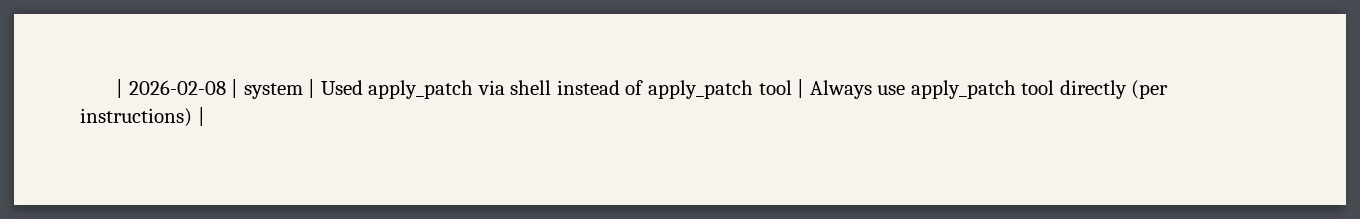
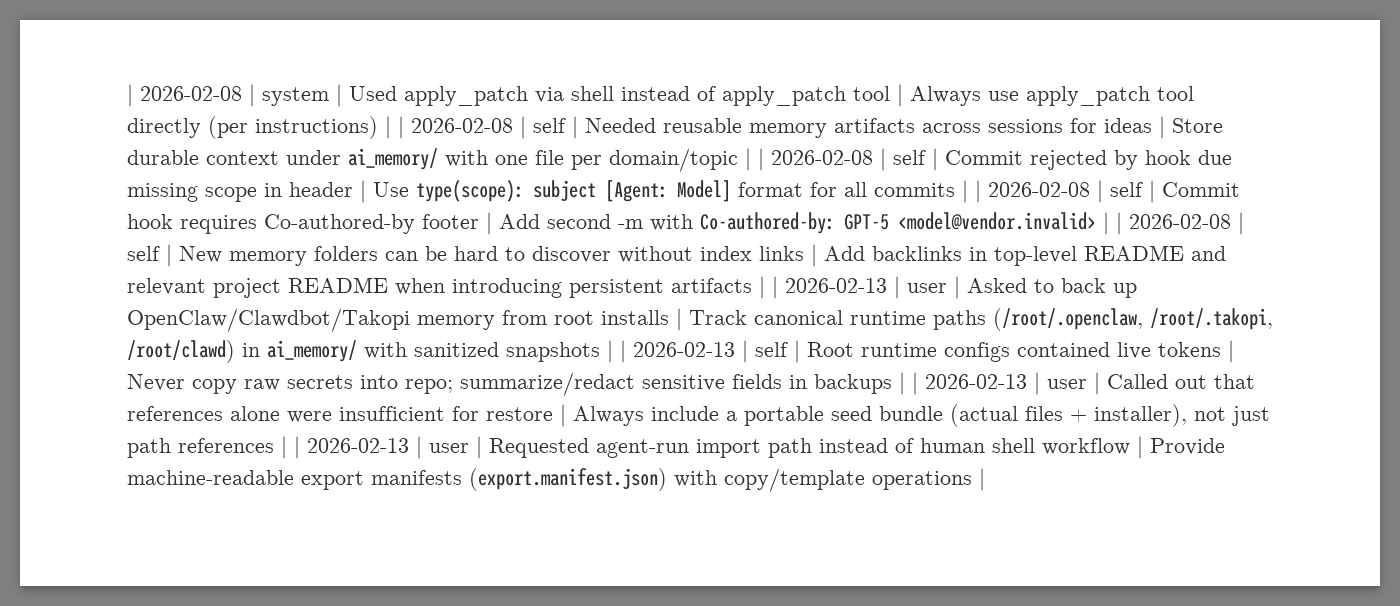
(205, 116) none -> [398,116,1223,139] [127,148,1232,172] [127,180,1240,203] [127,212,1244,235] [127,244,1226,267] [127,276,1137,299] [127,308,1273,332] [127,340,1234,363] [127,372,1255,396] [127,404,1270,427] [127,436,1225,459] [127,468,985,492] | 2026-02-08 | self | Needed reusable memory artifacts across sessions for ideas | Store durable context under ai_memory/ with one file per domain/topic | | 2026-02-08 | self | Commit rejected by hook due missing scope in header | Use type(scope): subject [Agent: Model] format for all commits | | 2026-02-08 | self | Commit hook requires Co-authored-by footer | Add second -m with Co-authored-by: GPT-5 <model@vendor.invalid> | | 2026-02-08 | self | New memory folders can be hard to discover without index links | Add backlinks in top-level README and relevant project README when introducing persistent artifacts | | 2026-02-13 | user | Asked to back up OpenClaw/Clawdbot/Takopi memory from root installs | Track canonical runtime paths (/root/.openclaw, /root/.takopi, /root/clawd) in ai_memory/ with sanitized snapshots | | 2026-02-13 | self | Root runtime configs contained live tokens | Never copy raw secrets into repo; summarize/redact sensitive fields in backups | | 2026-02-13 | user | Called out that references alone were insufficient for restore | Always include a portable seed bundle (actual files + installer), not just path references | | 2026-02-13 | user | Requested agent-run import path instead of human shell workflow | Provide machine-readable export manifests (export.manifest.json) with copy/template operations |

